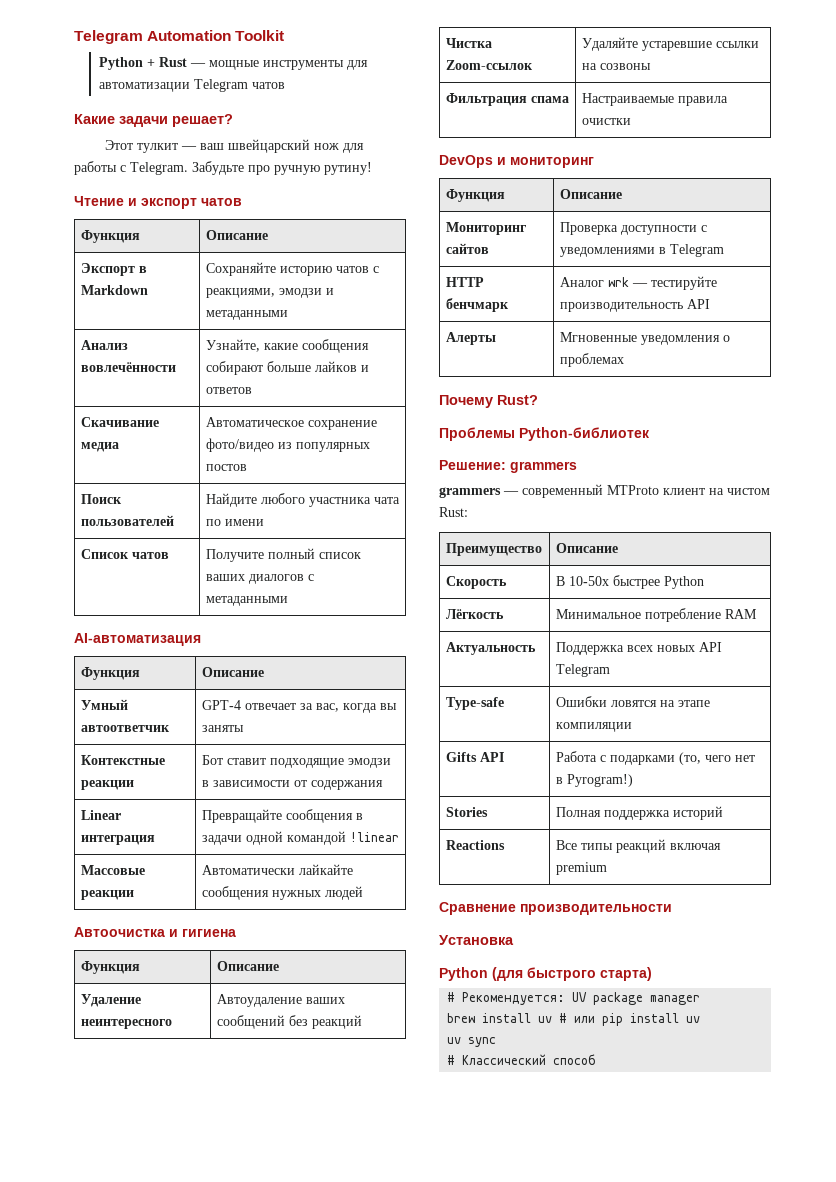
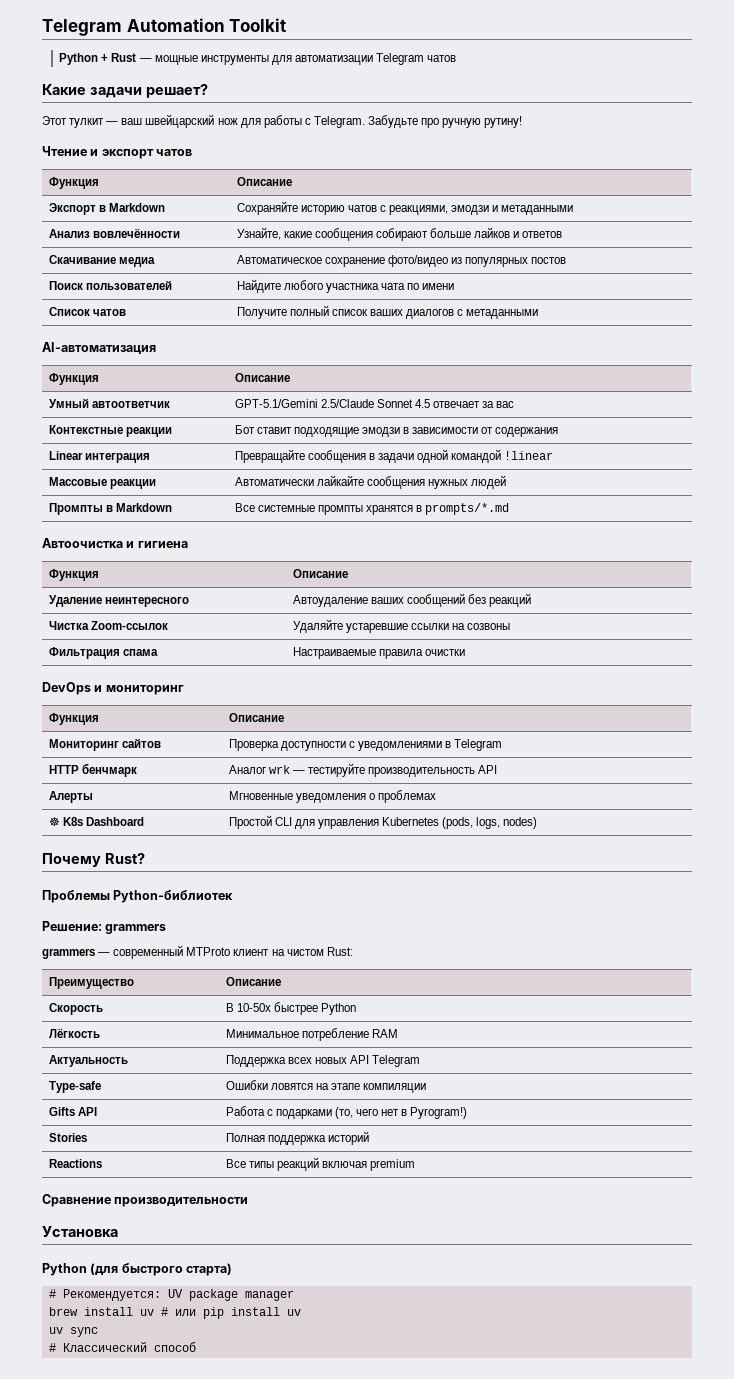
[201,700,397,713] [201,725,244,732] GPT-4 отвечает за вас, когда вы заняты -> [234,399,515,408] GPT-5.1/Gemini 2.5/Claude Sonnet 4.5 отвечает за вас
(363, 893) none -> [48,503,172,515] [234,503,510,515] // Промпты в Markdown | Все системные промпты хранятся в prompts/*.md
(624, 360) none -> [48,817,144,827] [228,815,538,829] // ☸ K8s Dashboard | Простой CLI для управления Kubernetes (pods, logs, nodes)

